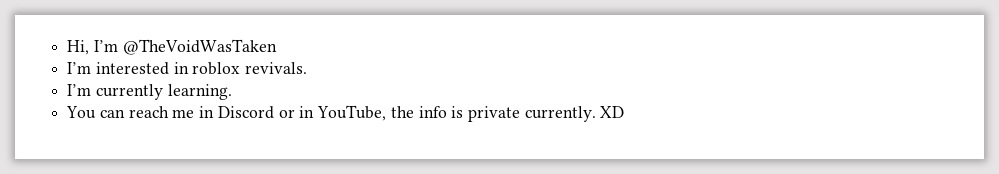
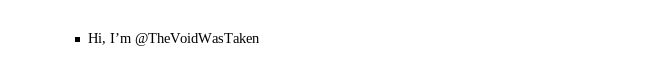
[67,62,308,75] [67,84,232,100] [66,105,625,122] // I’m interested in roblox revivals. // I’m currently learning. // You can reach me in Discord or in YouTube, the info is private currently. XD -> (260, 39) none

